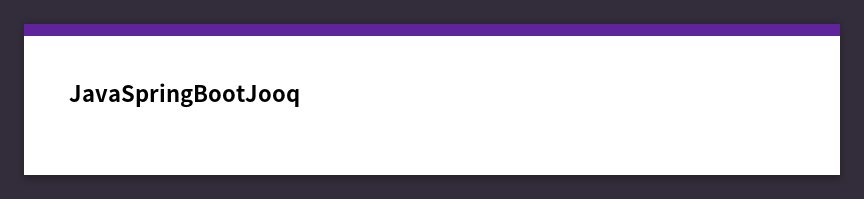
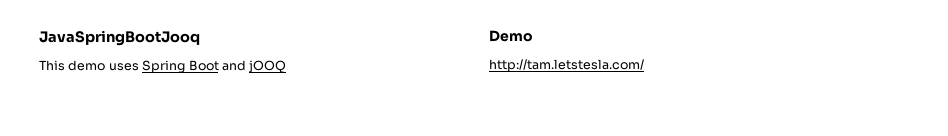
(300, 95) none -> [39,60,287,73] [489,30,533,42] [489,59,644,72] // This demo uses Spring Boot and jOOQ // Demo // http://tam.letstesla.com/

